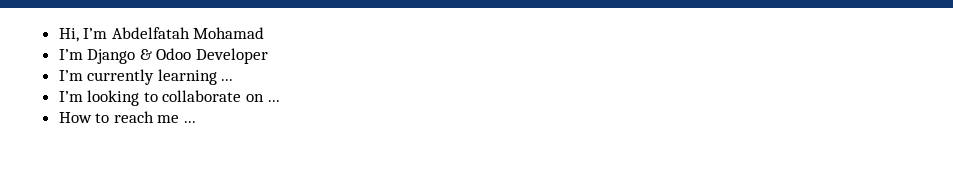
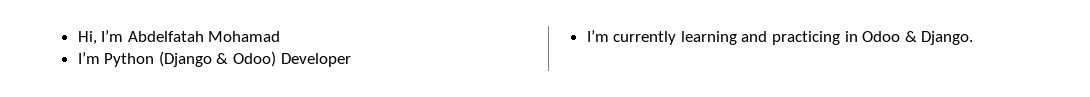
[87,48,192,64] Django & Odoo -> [104,51,277,67] Python (Django & Odoo)
[221,79,234,81] [58,90,280,106] [58,111,197,123] ... // I’m looking to collaborate on ... // How to reach me ... -> [741,31,974,45] and practicing in Odoo & Django.

